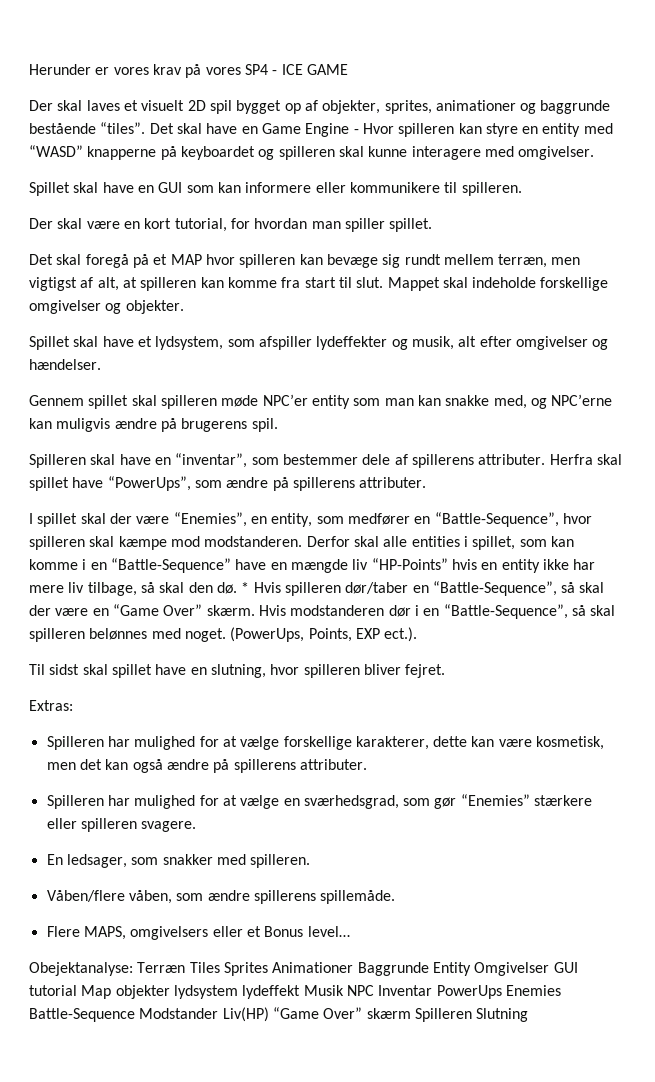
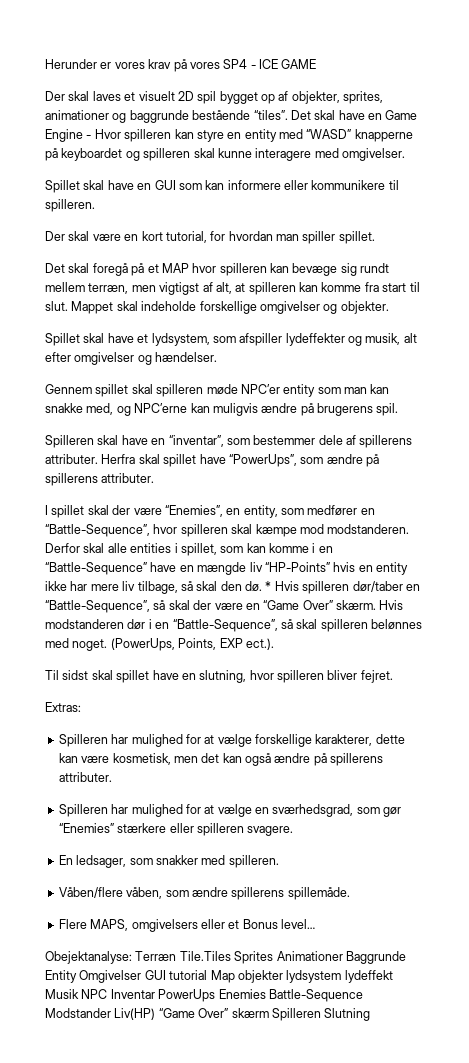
[189,962,220,973] Tiles -> [179,951,231,961] Tile.Tiles

